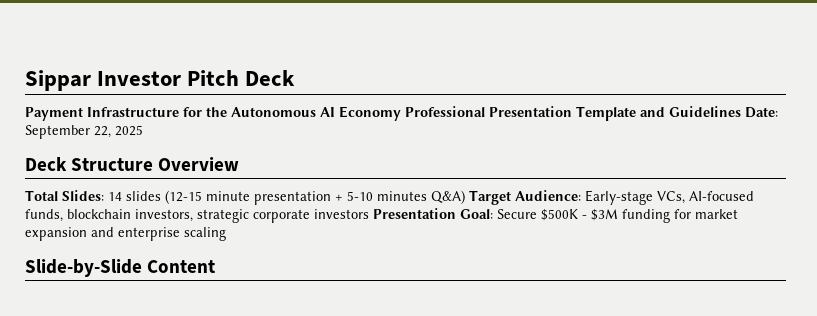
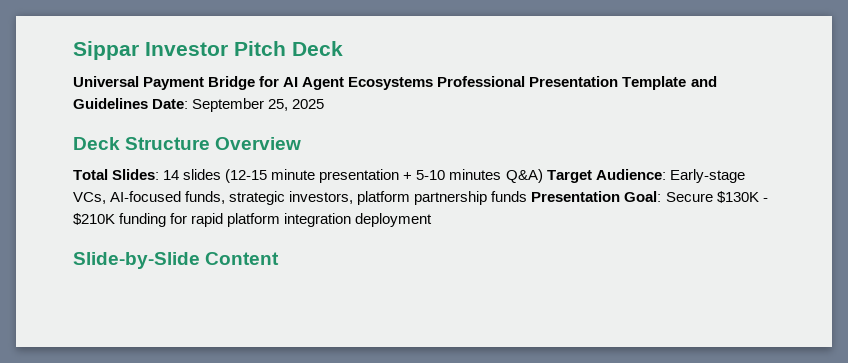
[25,106,401,121] Payment Infrastructure for the Autonomous AI Economy -> [73,76,434,90] Universal Payment Bridge for AI Agent Ecosystems
[94,126,111,138] 22, -> [268,99,289,111] 25,
[67,208,738,223] [25,227,226,241] blockchain investors, strategic corporate investors Presentation Goal: Secure $500K - $3M funding for market expansion and enterprise scaling -> [229,191,768,205] [73,213,433,227] strategic investors, platform partnership funds Presentation Goal: Secure $130K - $210K funding for rapid platform integration deployment

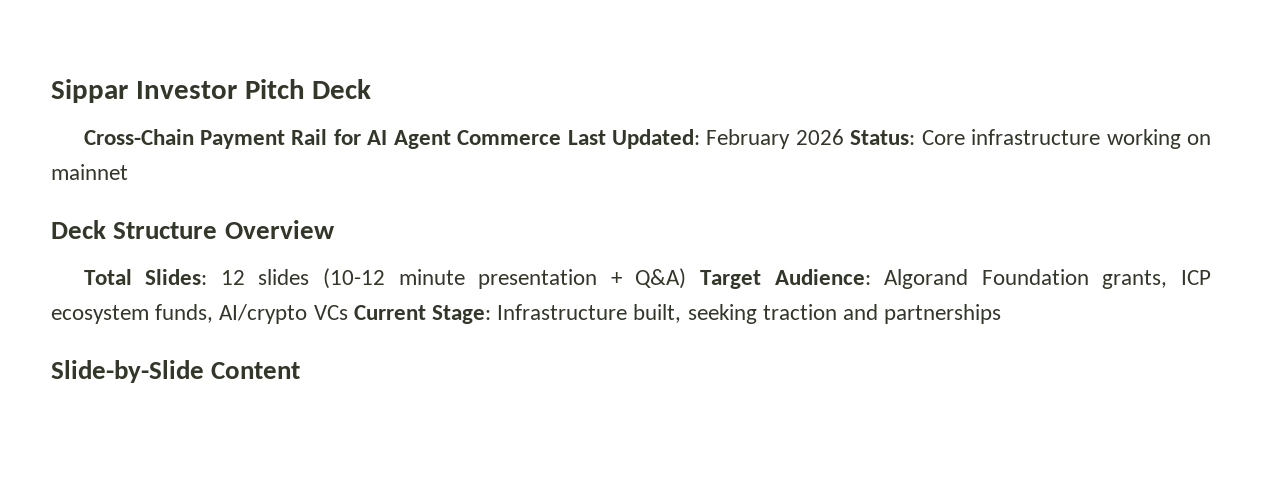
[73,76,717,90] [73,98,325,112] Universal Payment Bridge for AI Agent Ecosystems Professional Presentation Template and Guidelines Date: September 25, 2025 -> [83,129,1211,149] [51,164,128,180] Cross-Chain Payment Rail for AI Agent Commerce Last Updated: February 2026 Status: Core infrastructure working on mainnet
[163,169,268,183] 14 slides (12-15 -> [220,268,385,289] 12 slides (10-12
[416,169,502,180] 5-10 minutes -> (622, 278) none
[669,169,745,183] [73,191,768,205] [73,213,433,227] Early-stage VCs, AI-focused funds, strategic investors, platform partnership funds Presentation Goal: Secure $130K - $210K funding for rapid platform integration deployment -> [884,269,1211,289] [51,304,1002,324] Algorand Foundation grants, ICP ecosystem funds, AI/crypto VCs Current Stage: Infrastructure built, seeking traction and partnerships

